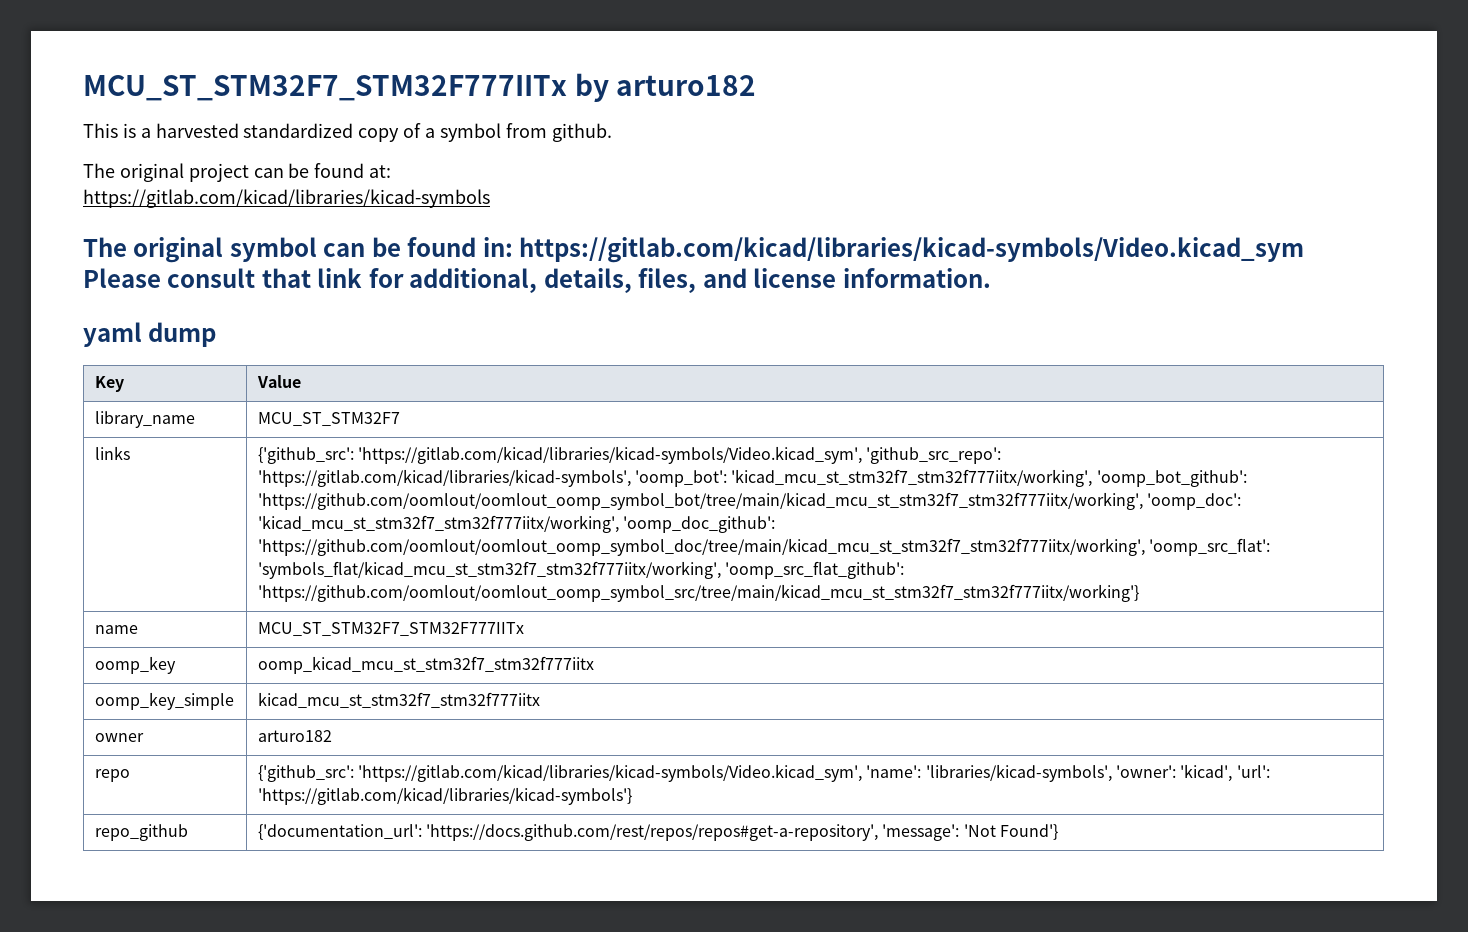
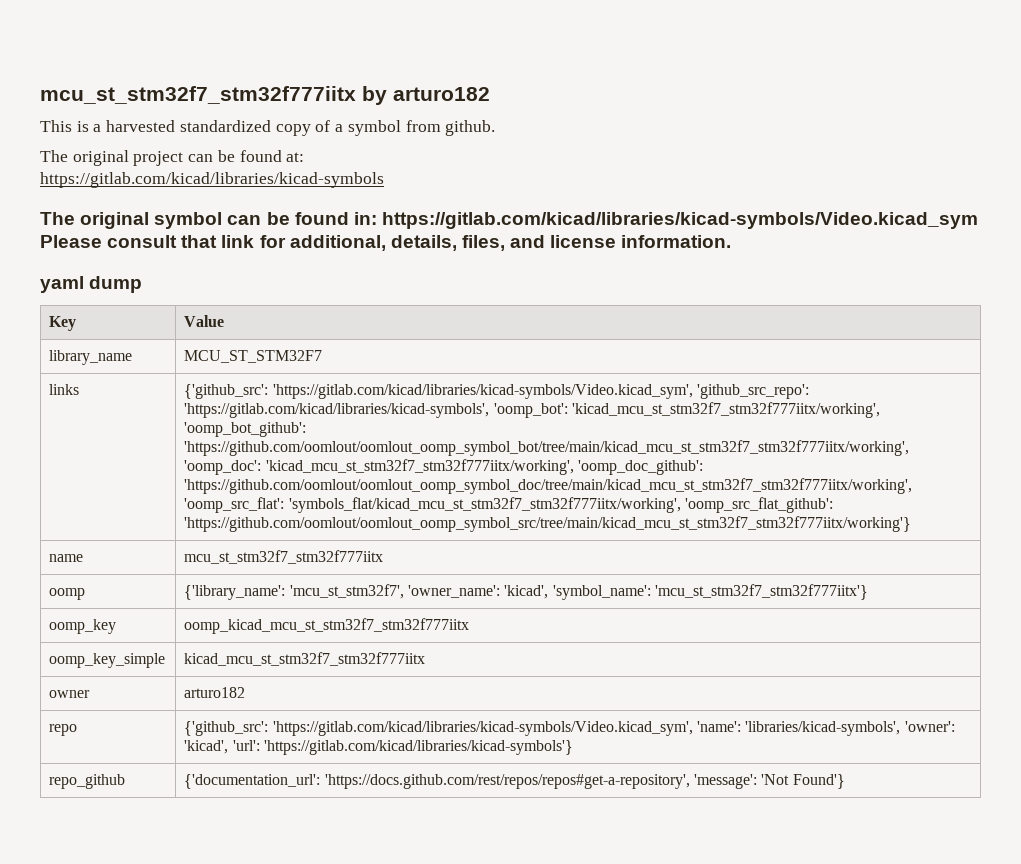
[83,75,567,101] MCU_ST_STM32F7_STM32F777IITx -> [40,86,356,104] mcu_st_stm32f7_stm32f777iitx
[257,622,524,636] MCU_ST_STM32F7_STM32F777IITx -> [184,550,384,564] [49,588,86,600] [184,584,868,600] mcu_st_stm32f7_stm32f777iitx // oomp | {'library_name': 'mcu_st_stm32f7', 'owner_name': 'kicad', 'symbol_name': 'mcu_st_stm32f7_stm32f777iitx'}

